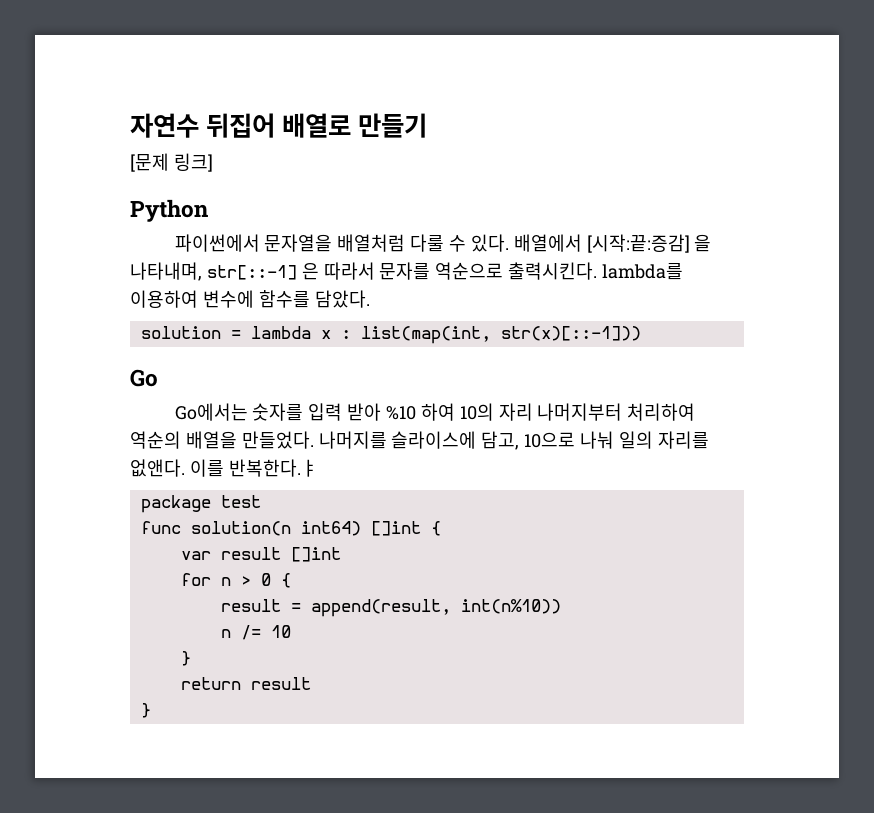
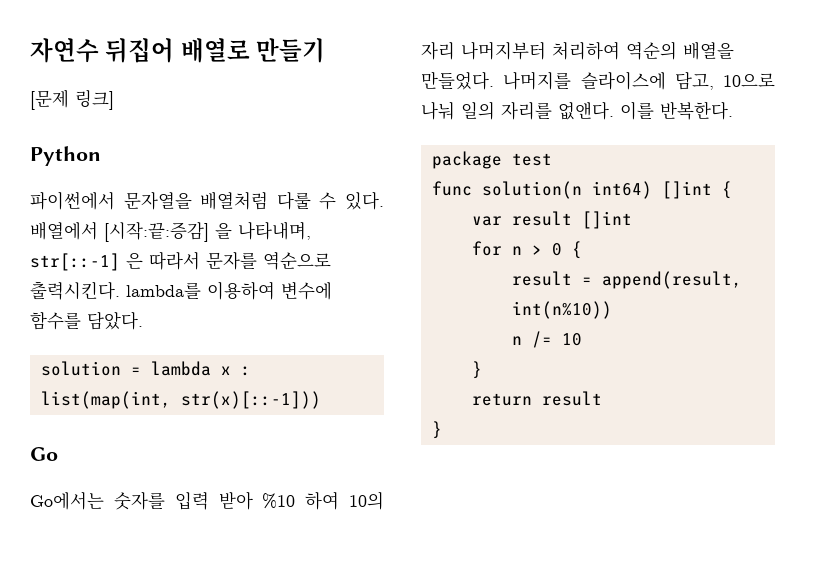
[228,459,318,477] 반복한다.ㅑ -> [660,101,733,120] 반복한다.

